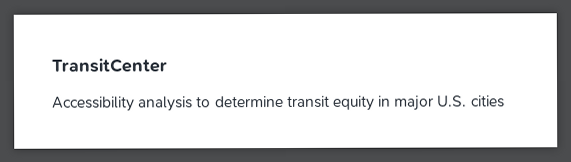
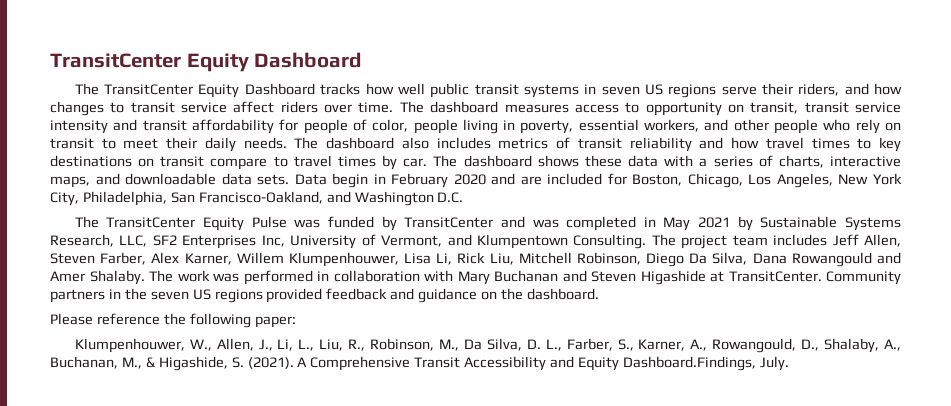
[51,58,167,73] [52,95,505,112] TransitCenter // Accessibility analysis to determine transit equity in major U.S. cities -> [50,52,362,72] [74,83,902,98] [50,101,902,116] [50,119,901,134] [50,137,901,152] [50,155,901,170] [50,173,902,188] [50,191,464,206] [74,216,901,231] [50,234,901,249] [50,252,901,267] [50,270,901,285] [50,288,599,303] [50,313,296,328] [74,338,901,353] [50,356,789,371] TransitCenter Equity Dashboard // The TransitCenter Equity Dashboard tracks how well public transit systems in seven US regions serve their riders, and how changes to transit service affect riders over time. The dashboard measures access to opportunity on transit, transit service intensity and transit affordability for people of color, people living in poverty, essential workers, and other people who rely on transit to meet their daily needs. The dashboard also includes metrics of transit reliability and how travel times to key destinations on transit compare to travel times by car. The dashboard shows these data with a series of charts, interactive maps, and downloadable data sets. Data begin in February 2020 and are included for Boston, Chicago, Los Angeles, New York City, Philadelphia, San Francisco-Oakland, and Washington D.C. // The TransitCenter Equity Pulse was funded by TransitCenter and was completed in May 2021 by Sustainable Systems Research, LLC, SF2 Enterprises Inc, University of Vermont, and Klumpentown Consulting. The project team includes Jeff Allen, Steven Farber, Alex Karner, Willem Klumpenhouwer, Lisa Li, Rick Liu, Mitchell Robinson, Diego Da Silva, Dana Rowangould and Amer Shalaby. The work was performed in collaboration with Mary Buchanan and Steven Higashide at TransitCenter. Community partners in the seven US regions provided feedback and guidance on the dashboard. // Please reference the following paper: // Klumpenhouwer, W., Allen, J., Li, L., Liu, R., Robinson, M., Da Silva, D. L., Farber, S., Karner, A., Rowangould, D., Shalaby, A., Buchanan, M., & Higashide, S. (2021). A Comprehensive Transit Accessibility and Equity Dashboard.Findings, July.

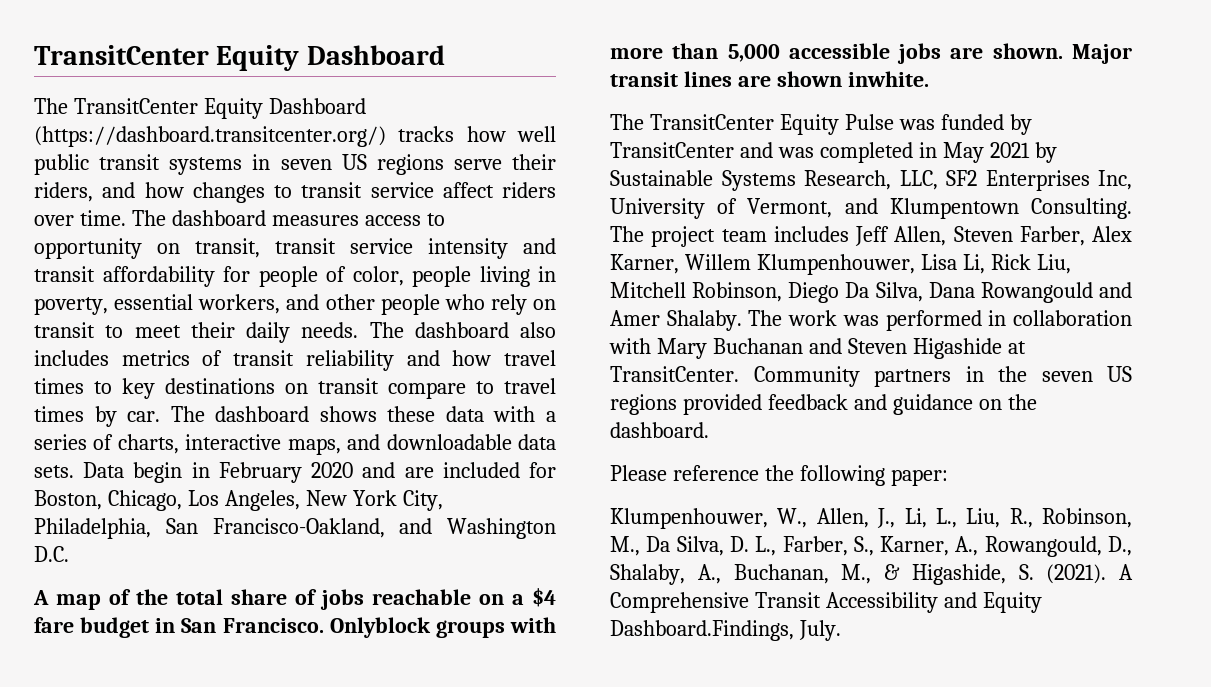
(315, 89) none -> [34,126,386,147] (https://dashboard.transitcenter.org/)
(464, 197) none -> [33,588,556,610] [34,617,556,638] [610,43,1132,64] [610,71,929,87] // A map of the total share of jobs reachable on a $4 fare budget in San Francisco. Onlyblock groups with more than 5,000 accessible jobs are shown. Major transit lines are shown inwhite.

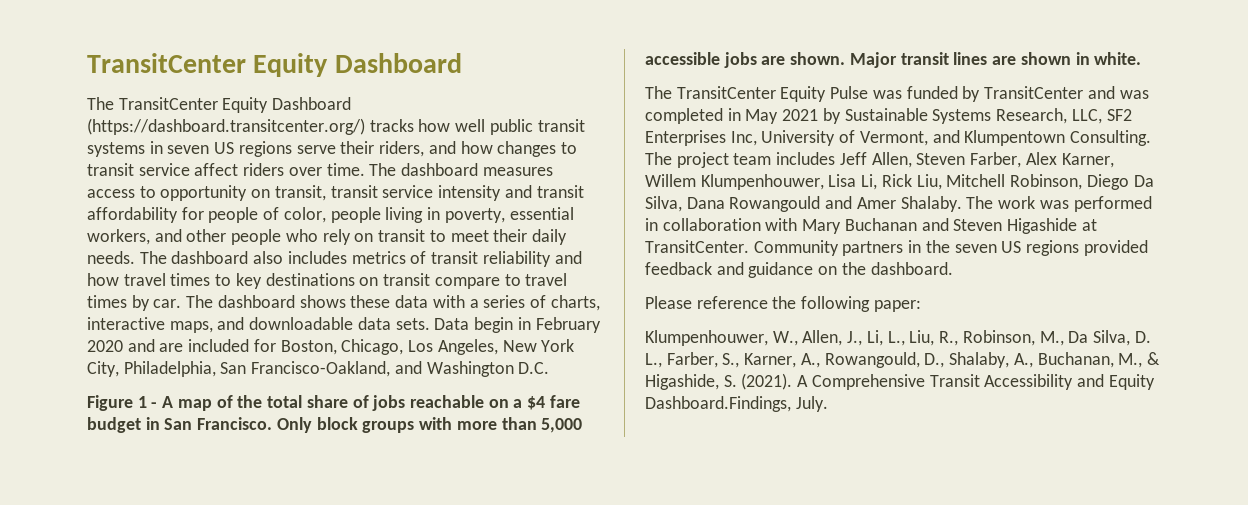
(69, 554) none -> [87,395,158,411] Figure 1 -
[329,617,431,638] Onlyblock -> [276,417,358,433] Only block
[847,71,929,87] inwhite. -> [1075,52,1142,65] in white.

